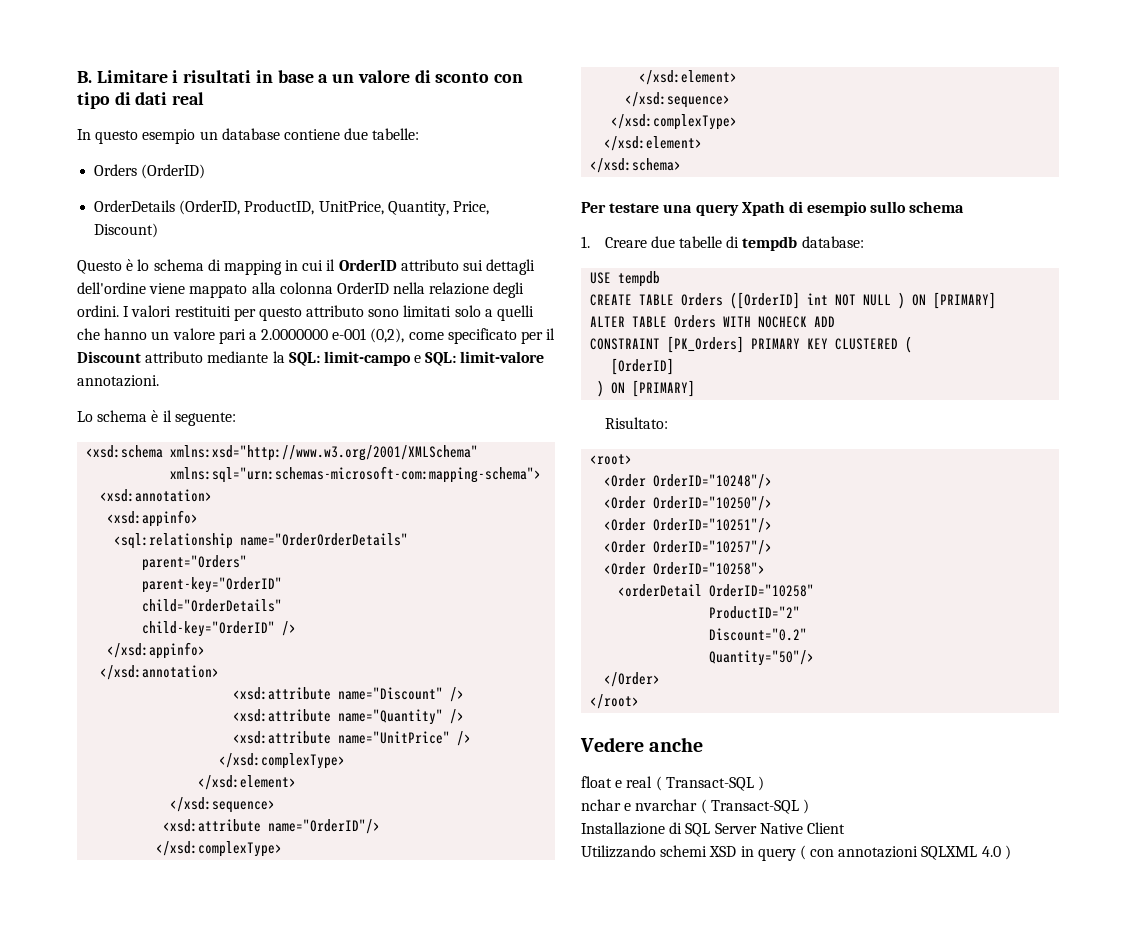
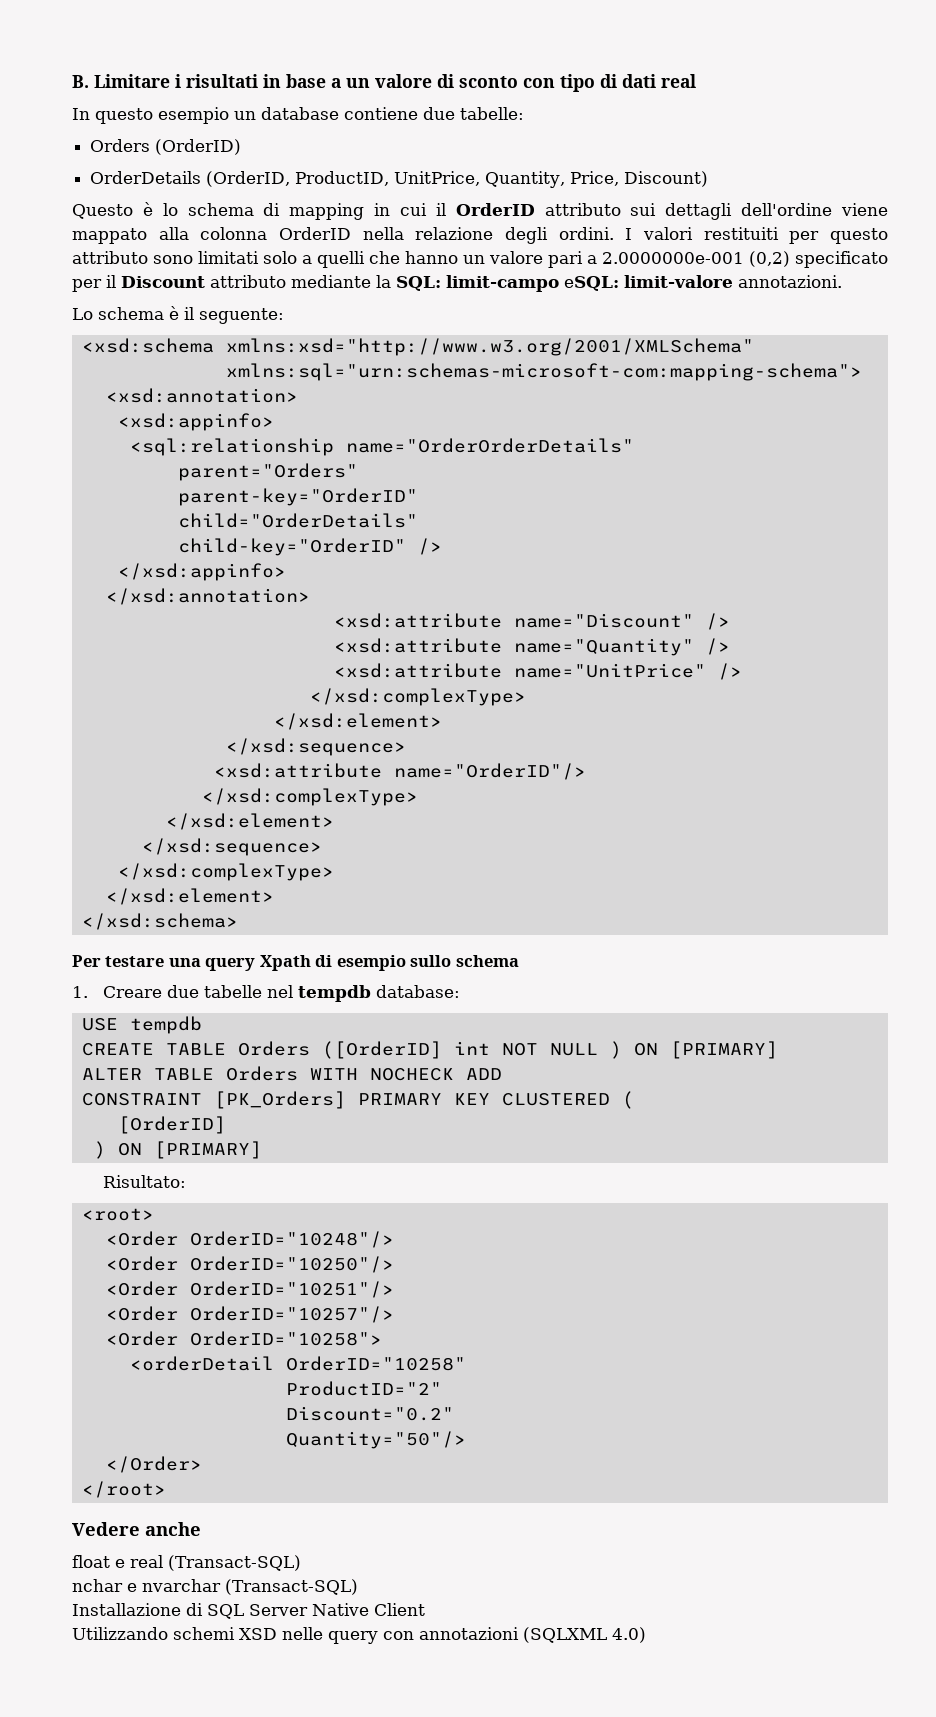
[261,328,444,343] 2.0000000 e-001 (0,2), come -> [602,251,790,267] 2.0000000e-001 (0,2)
[414,352,457,366] e SQL: -> [564,276,619,291] eSQL:
[726,236,740,248] di -> [266,985,293,998] nel
[655,776,764,791] ( Transact-SQL ) -> [168,1555,301,1571] (Transact-SQL)
[700,799,809,814] ( Transact-SQL ) -> [225,1579,358,1595] (Transact-SQL)
[740,845,1011,861] in query ( con annotazioni SQLXML 4.0 ) -> [282,1627,646,1644] nelle query con annotazioni (SQLXML 4.0)

